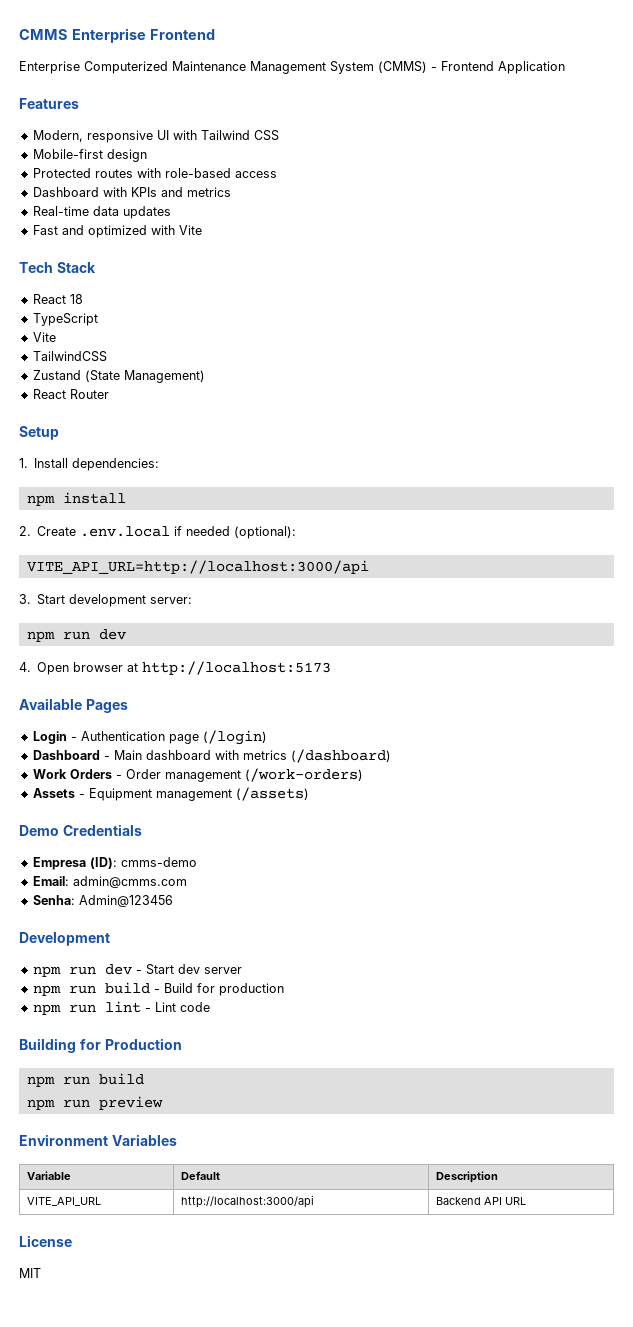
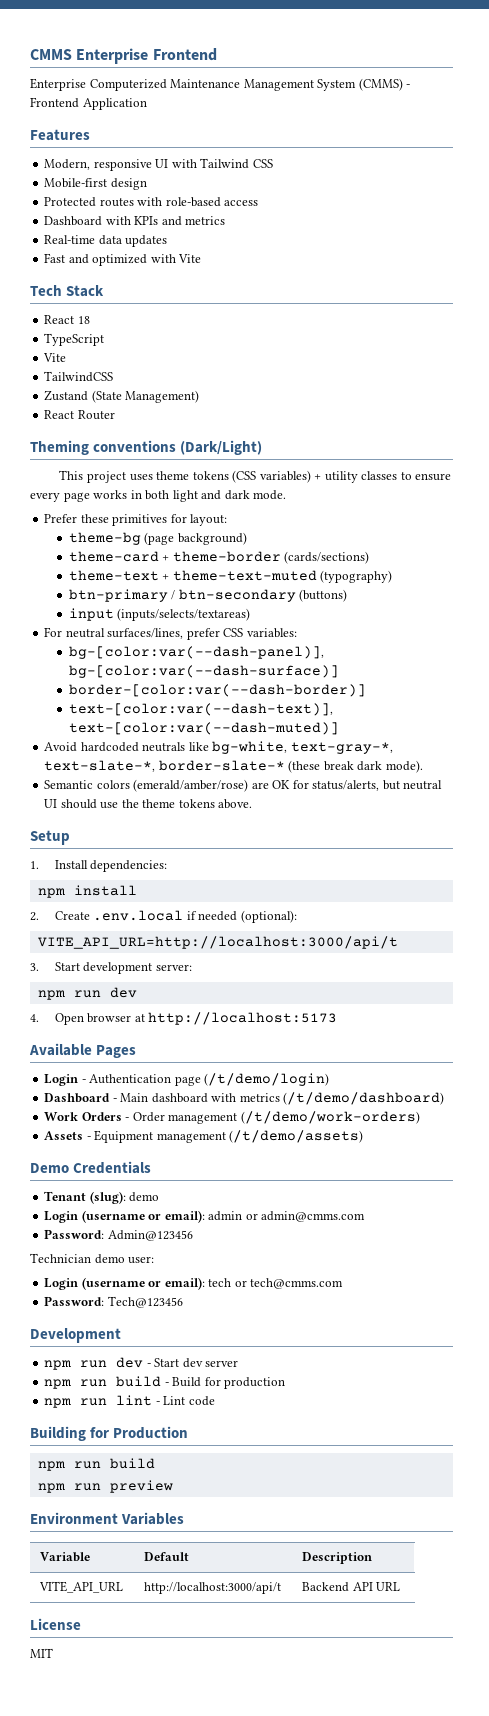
(109, 394) none -> [30,440,263,455] [59,470,452,483] [30,490,287,502] [44,514,228,526] [68,532,247,545] [68,551,370,564] [68,570,393,583] [68,589,348,602] [68,608,251,621] [44,627,297,640] [68,646,324,659] [68,665,339,678] [68,684,366,697] [68,703,333,716] [68,722,339,735] [44,741,393,754] [44,760,423,773] [44,779,443,792] [44,799,253,809] // Theming conventions (Dark/Light) // This project uses theme tokens (CSS variables) + utility classes to ensure every page works in both light and dark mode. // Prefer these primitives for layout: // theme-bg (page background) // theme-card + theme-border (cards/sections) // theme-text + theme-text-muted (typography) // btn-primary / btn-secondary (buttons) // input (inputs/selects/textareas) // For neutral surfaces/lines, prefer CSS variables: // bg-[color:var(--dash-panel)], bg-[color:var(--dash-surface)] // border-[color:var(--dash-border)] // text-[color:var(--dash-text)], text-[color:var(--dash-muted)] // Avoid hardcoded neutrals like bg-white, text-gray-*, text-slate-*, border-slate-* (these break dark mode). // Semantic colors (emerald/amber/rose) are OK for status/alerts, but neutral UI should use the theme tokens above.
[26,560,369,574] VITE_API_URL=http://localhost:3000/api -> [37,936,398,949] VITE_API_URL=http://localhost:3000/api/t
[202,730,267,745] (/login) -> [204,1073,330,1086] (/t/demo/login)
[290,749,391,763] (/dashboard) -> [283,1092,445,1105] (/t/demo/dashboard)
[244,768,363,782] (/work-orders) -> [240,1111,420,1124] (/t/demo/work-orders)
[235,787,309,801] (/assets) -> [229,1130,364,1143] (/t/demo/assets)
[32,857,197,870] [32,876,69,886] Empresa (ID): cmms-demo // Email: -> [44,1191,160,1204] [44,1210,258,1223] Tenant (slug): demo // Login (username or email): admin or
[32,895,75,905] Senha: -> [44,1229,105,1239] Password:
(173, 901) none -> [30,1253,155,1264] [44,1277,344,1290] [44,1296,183,1308] // Technician demo user: // Login (username or email): tech or tech@cmms.com // Password: Tech@123456
[180,1195,314,1208] http://localhost:3000/api -> [144,1582,282,1594] http://localhost:3000/api/t

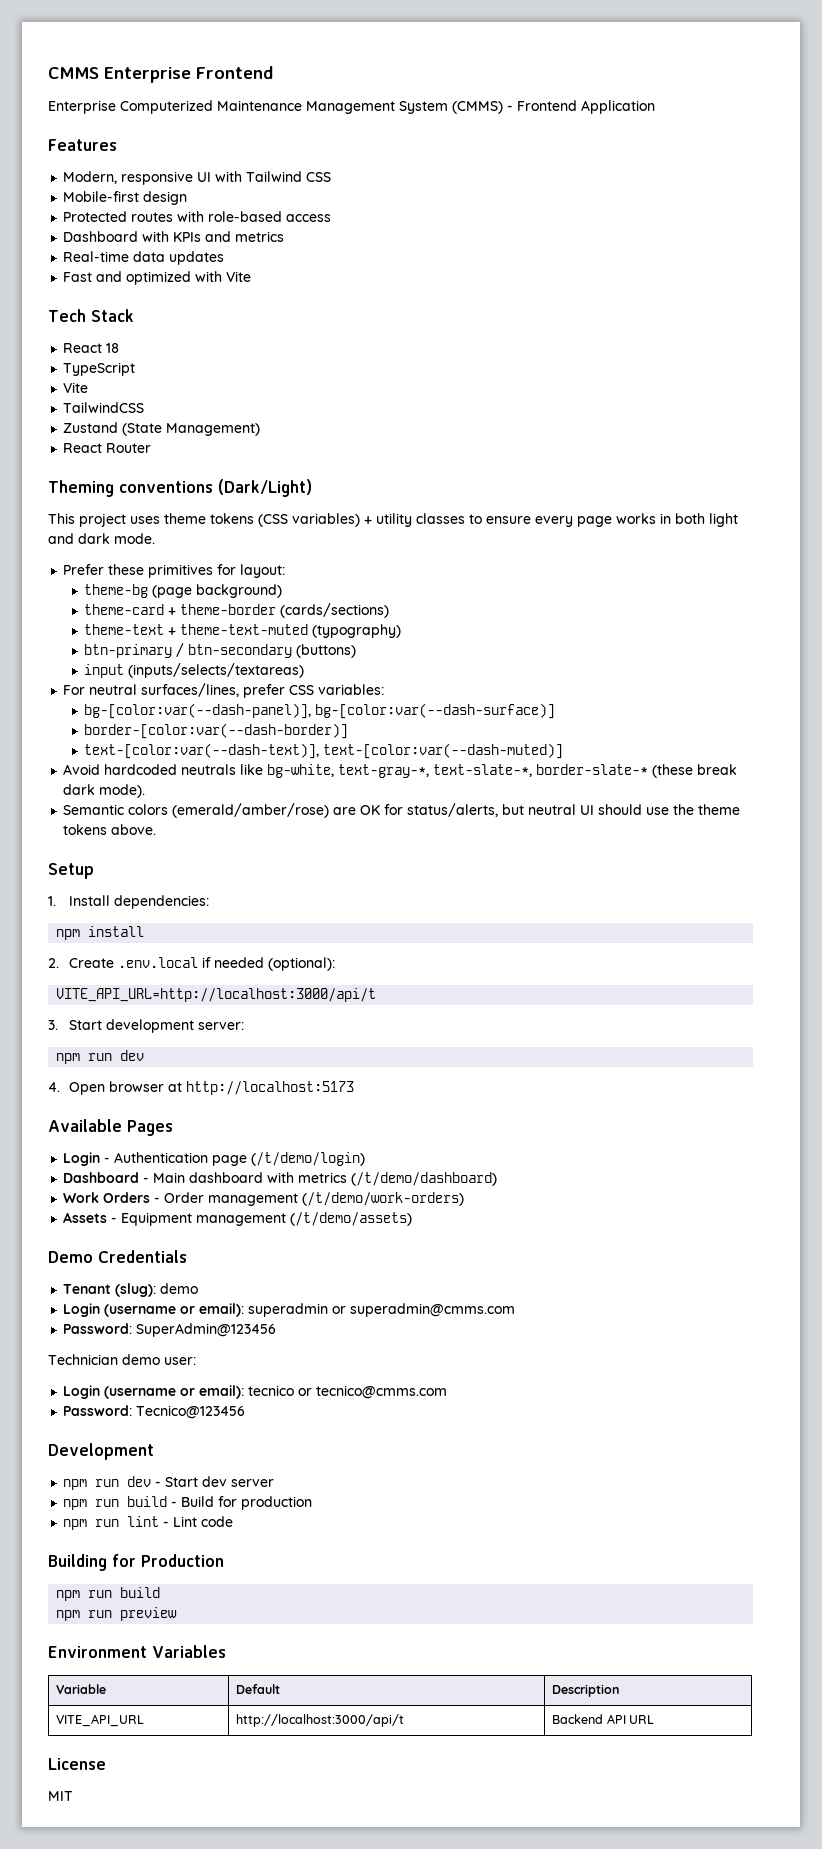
[208,1211,366,1222] [44,1229,193,1241] admin or admin@cmms.com // Password: Admin@123456 -> [248,1303,516,1317] [63,1323,277,1337] superadmin or superadmin@cmms.com // Password: SuperAdmin@123456
[208,1278,344,1289] [44,1296,183,1308] tech or tech@cmms.com // Password: Tech@123456 -> [248,1385,448,1399] [63,1405,246,1419] tecnico or tecnico@cmms.com // Password: Tecnico@123456

